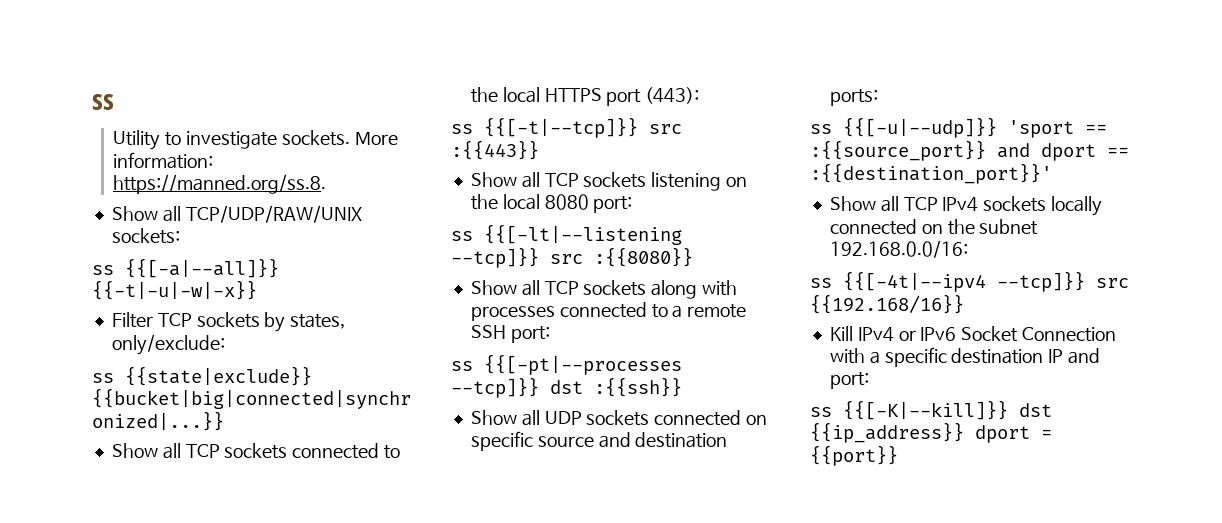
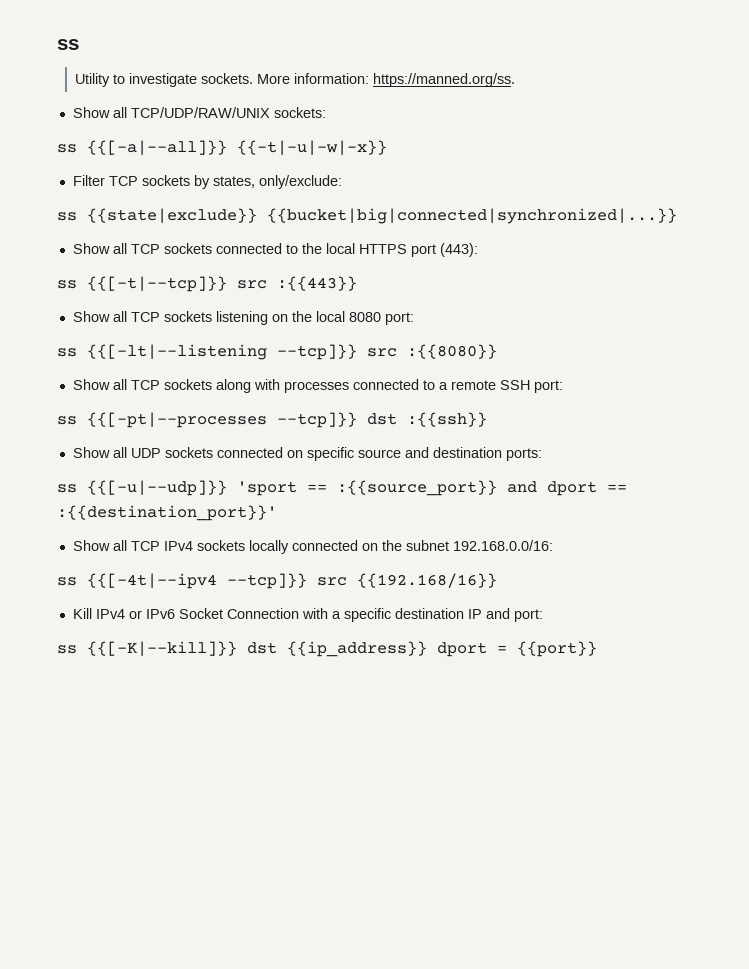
[113,174,327,194] https://manned.org/ss.8. -> [373,73,516,87] https://manned.org/ss.

